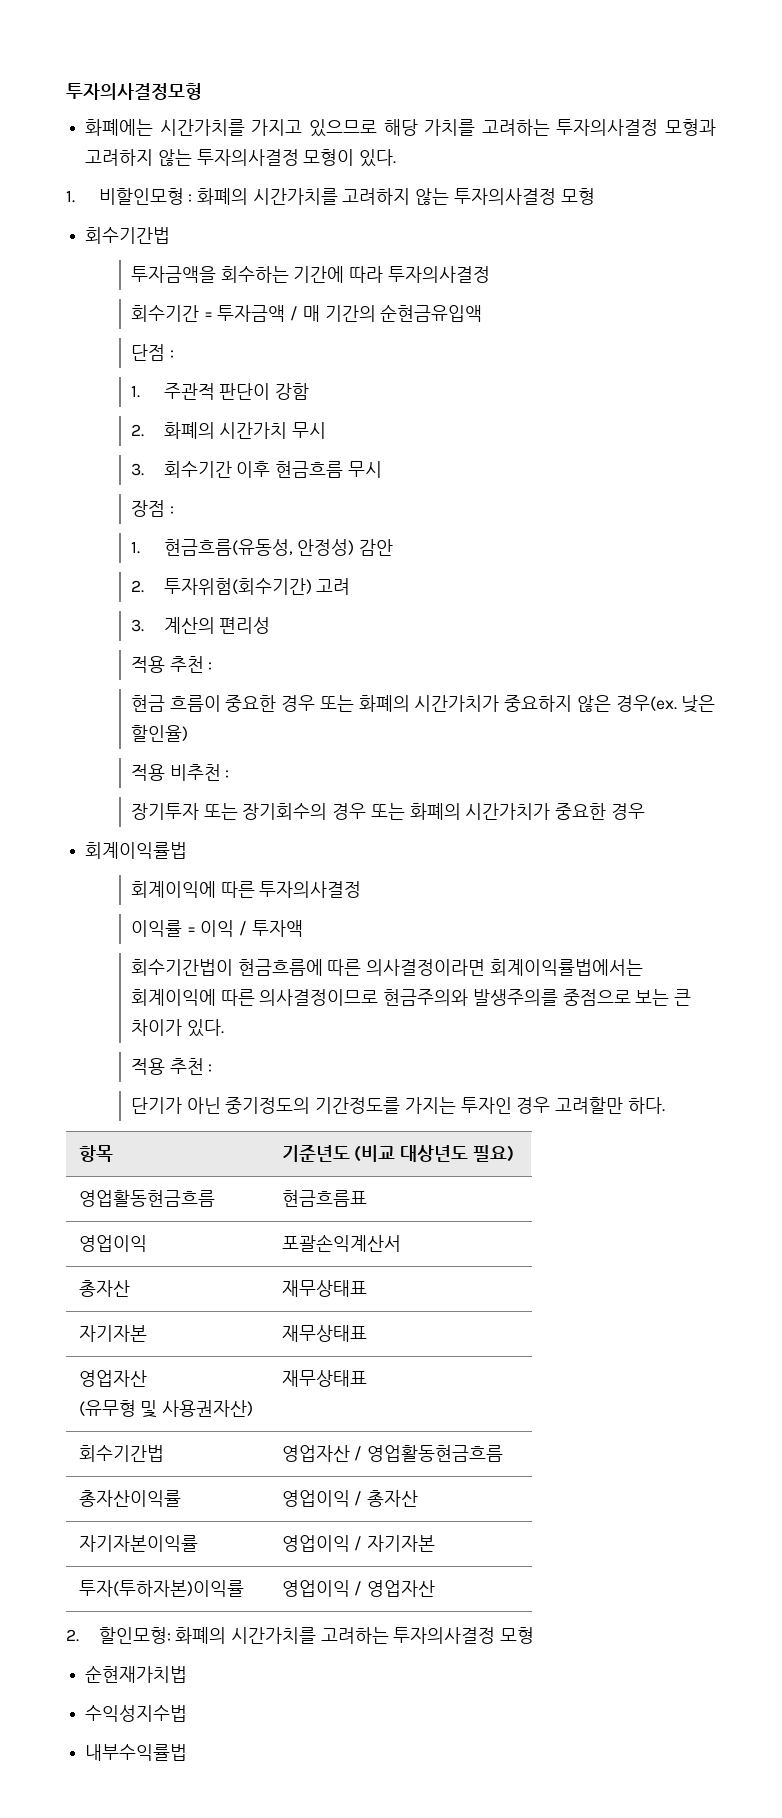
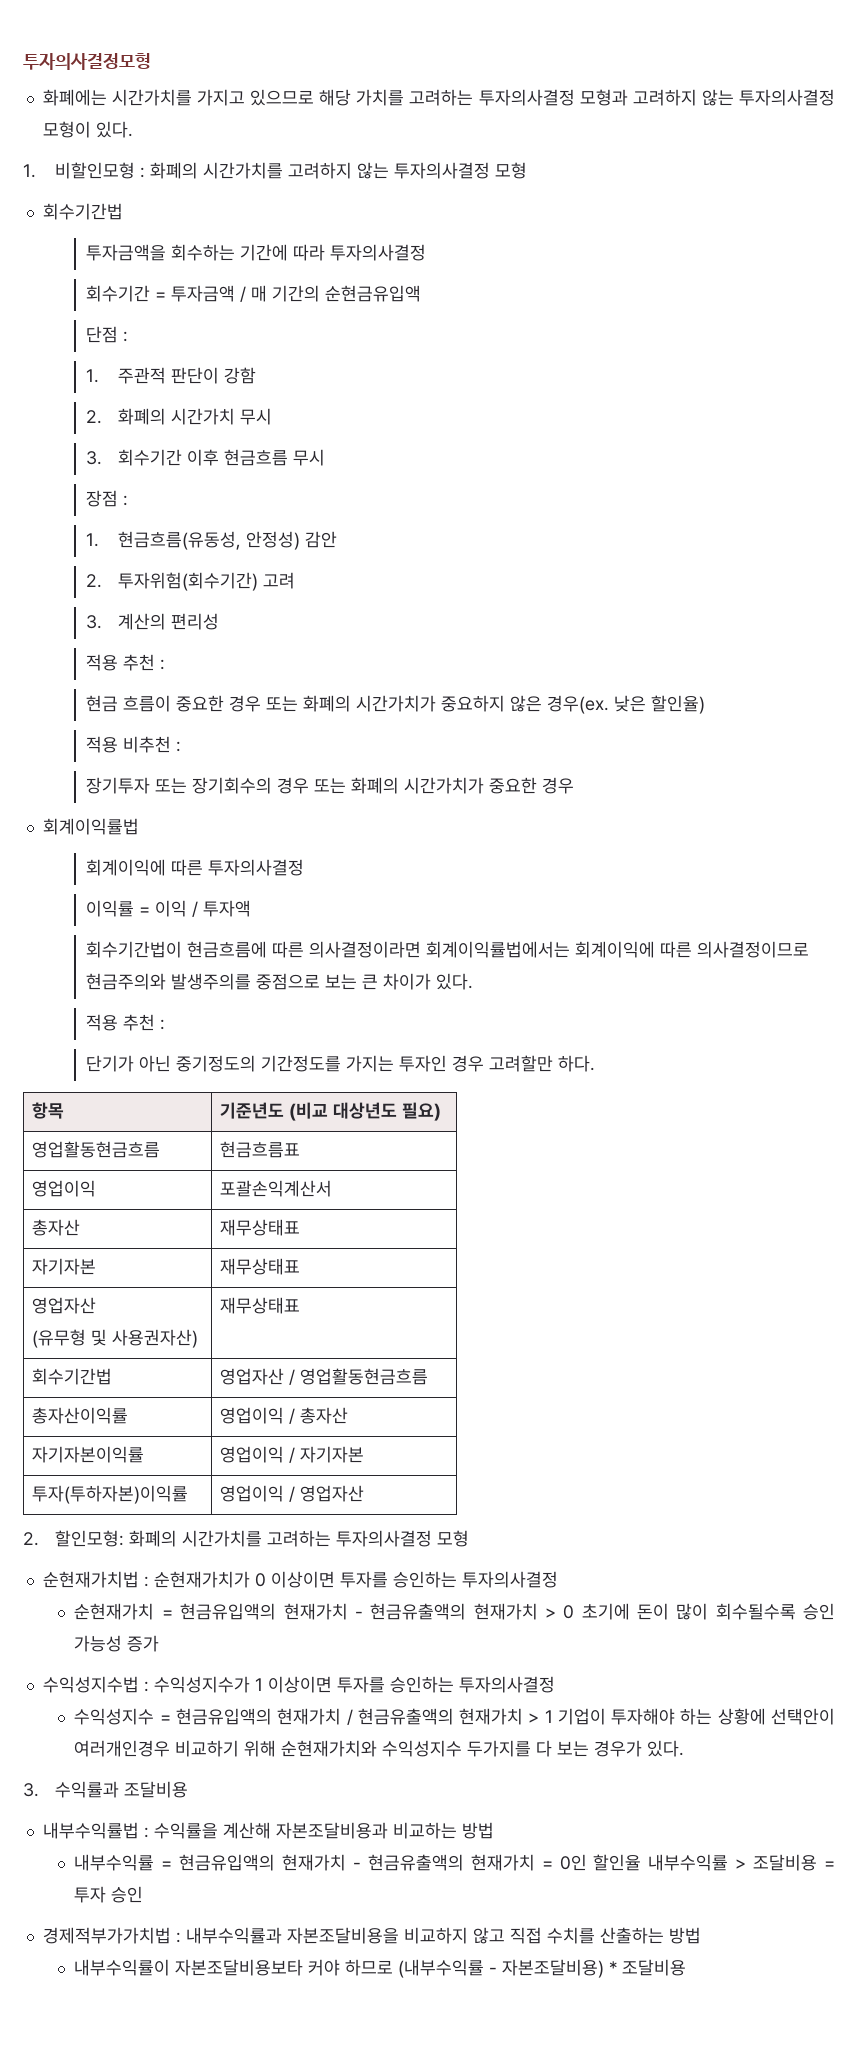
[85,1705,188,1722] [85,1744,188,1761] // 수익성지수법 // 내부수익률법 -> [143,1571,558,1588] [74,1603,836,1620] [74,1635,160,1652] [42,1676,555,1693] [74,1708,836,1725] [74,1740,685,1757] [23,1781,188,1798] [42,1822,494,1839] [74,1854,836,1871] [74,1886,144,1903] [42,1927,701,1944] [74,1959,687,1978] : 순현재가치가 0 이상이면 투자를 승인하는 투자의사결정 // 순현재가치 = 현금유입액의 현재가치 - 현금유출액의 현재가치 > 0 초기에 돈이 많이 회수될수록 승인 가능성 증가 // 수익성지수법 : 수익성지수가 1 이상이면 투자를 승인하는 투자의사결정 // 수익성지수 = 현금유입액의 현재가치 / 현금유출액의 현재가치 > 1 기업이 투자해야 하는 상황에 선택안이 여러개인경우 비교하기 위해 순현재가치와 수익성지수 두가지를 다 보는 경우가 있다. // 3. 수익률과 조달비용 // 내부수익률법 : 수익률을 계산해 자본조달비용과 비교하는 방법 // 내부수익률 = 현금유입액의 현재가치 - 현금유출액의 현재가치 = 0인 할인율 내부수익률 > 조달비용 = 투자 승인 // 경제적부가가치법 : 내부수익률과 자본조달비용을 비교하지 않고 직접 수치를 산출하는 방법 // 내부수익률이 자본조달비용보타 커야 하므로 (내부수익률 - 자본조달비용) * 조달비용

